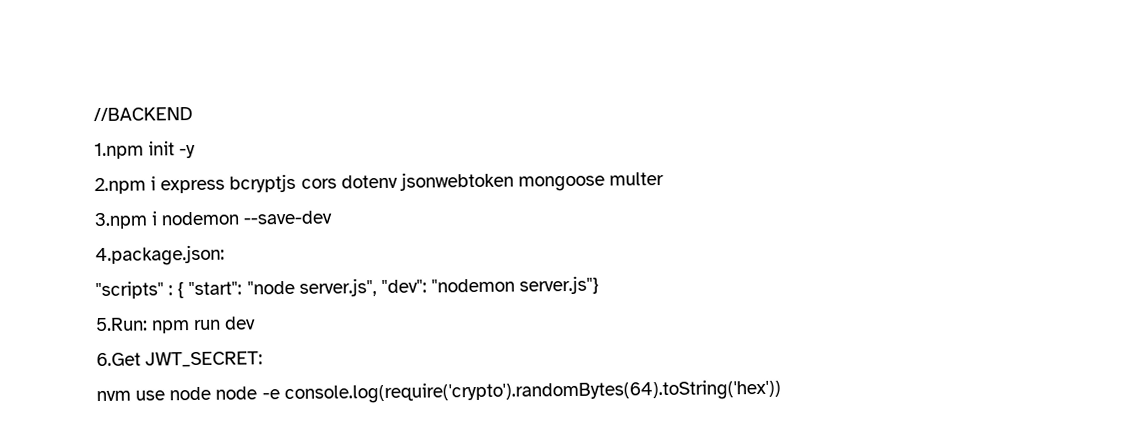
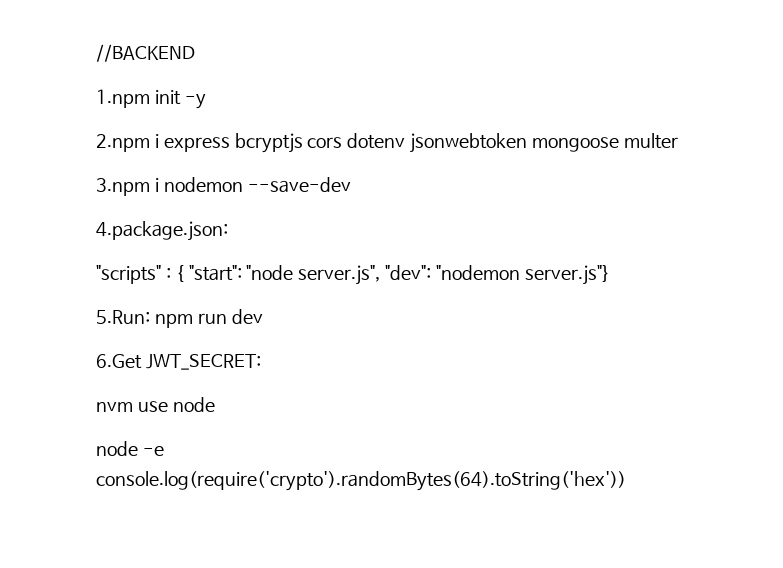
(212, 393) none -> (215, 404) //

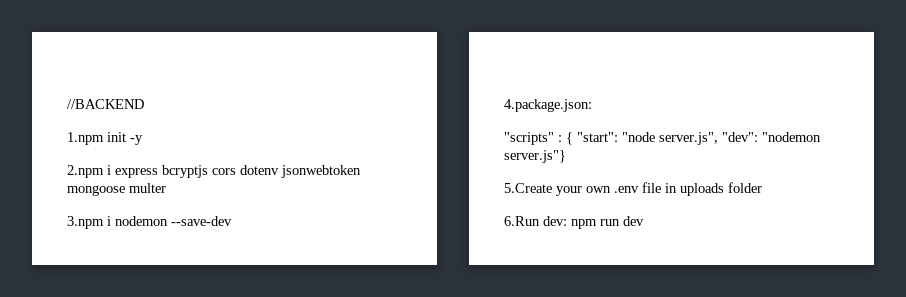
[96,309,263,328] [96,354,261,370] [96,397,215,412] [96,441,164,456] [96,471,626,491] 5.Run: npm run dev // 6.Get JWT_SECRET: // nvm use node // node -e console.log(require('crypto').randomBytes(64).toString('hex')) -> [504,182,762,196] [504,216,644,229] 5.Create your own .env file in uploads folder // 6.Run dev: npm run dev

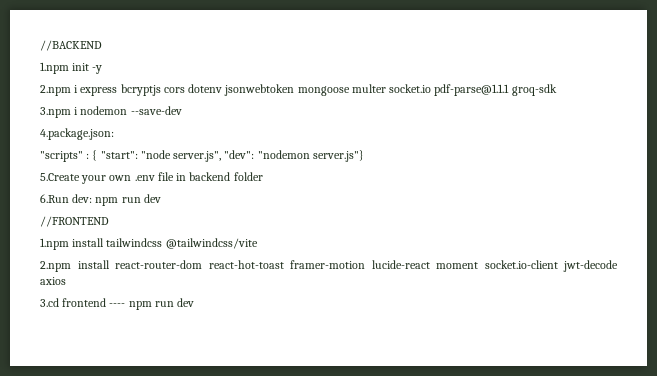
(166, 188) none -> [389,84,557,96] socket.io pdf-parse@1.1.1 groq-sdk
[680,183,724,196] uploads -> [189,172,231,181] backend
(644, 221) none -> [40,216,109,227] [40,238,258,250] [40,260,618,272] [40,277,66,285] [40,298,195,310] // //FRONTEND // 1.npm install tailwindcss @tailwindcss/vite // 2.npm install react-router-dom react-hot-toast framer-motion lucide-react moment socket.io-client jwt-decode axios // 3.cd frontend ---- npm run dev

